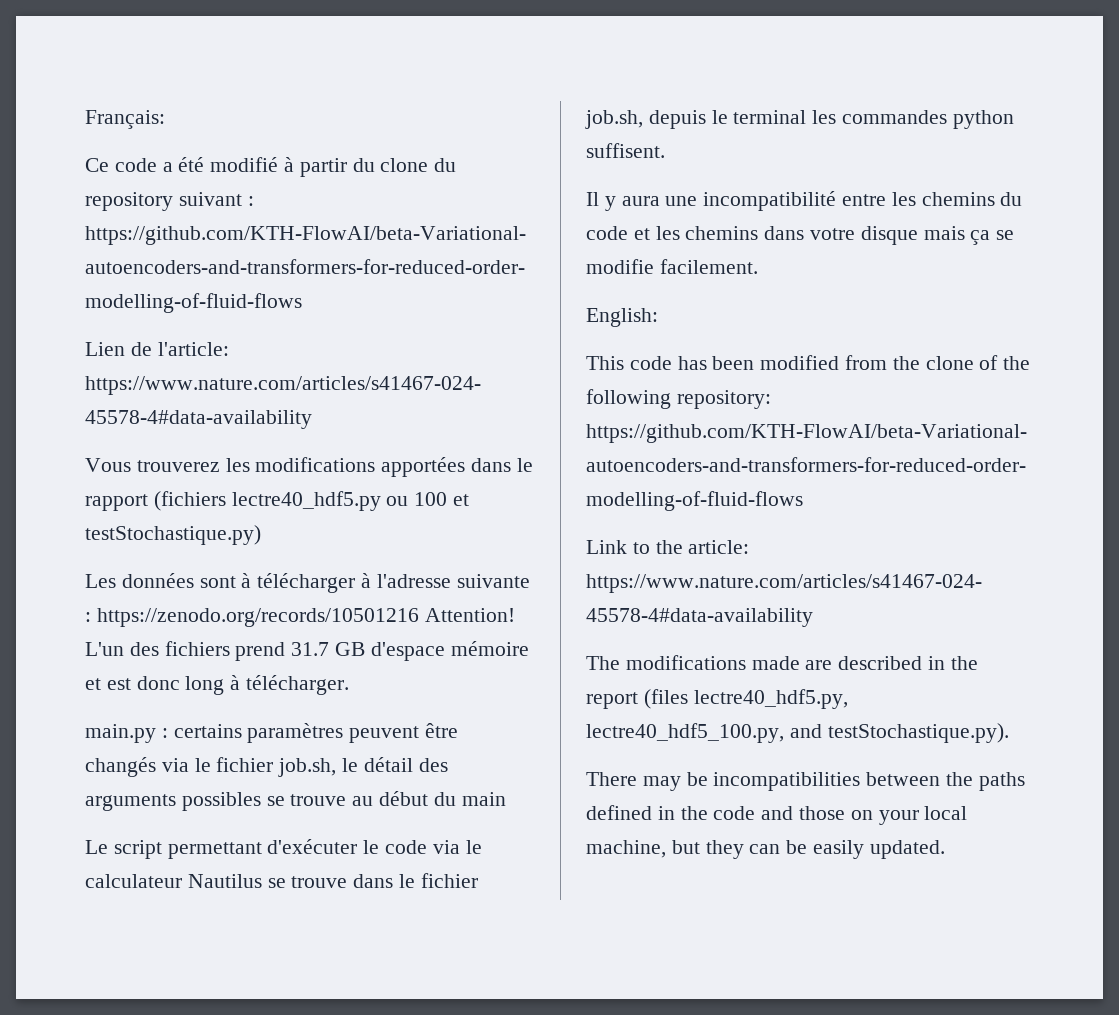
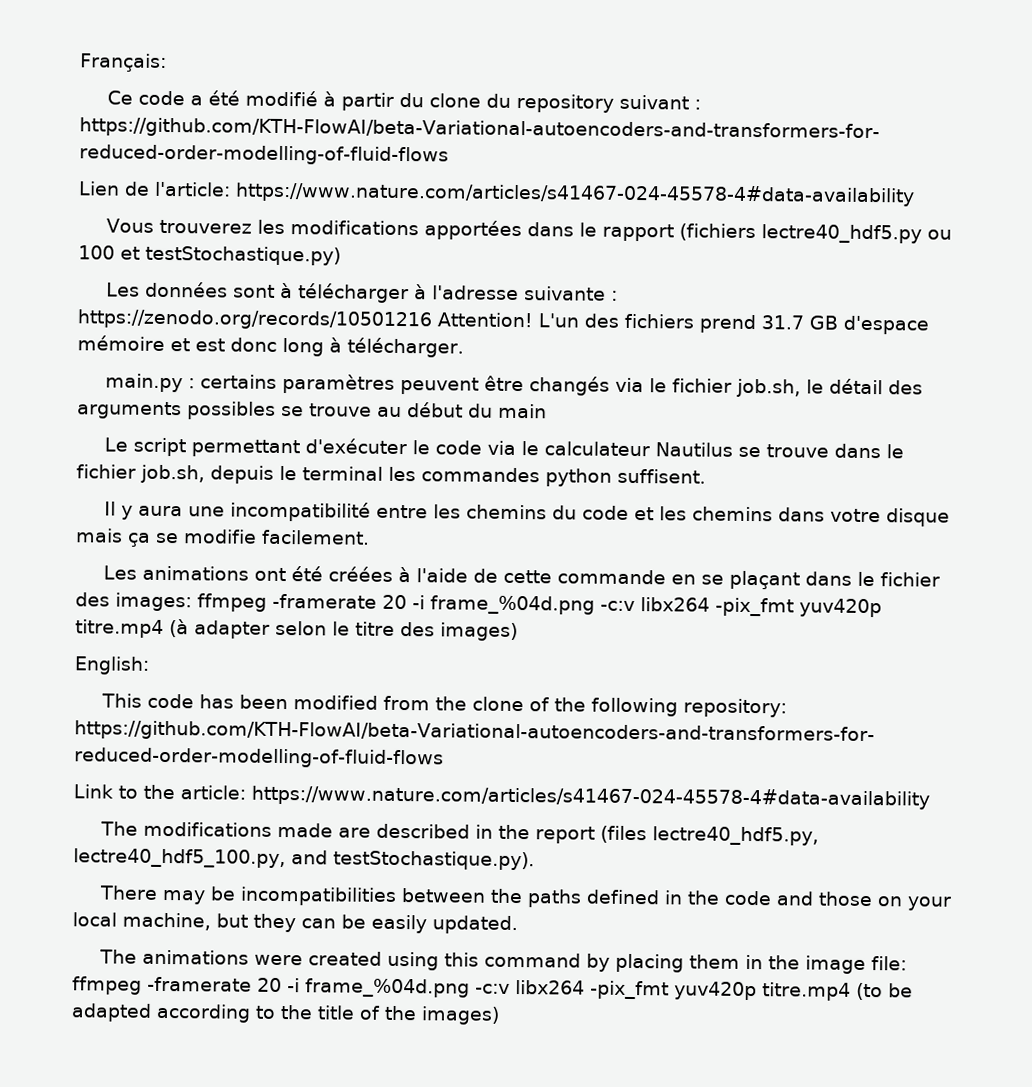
(758, 266) none -> [102,565,940,590] [75,592,882,618] [75,619,518,642] // Les animations ont été créées à l'aide de cette commande en se plaçant dans le fichier des images: ffmpeg -framerate 20 -i frame_%04d.png -c:v libx264 -pix_fmt yuv420p titre.mp4 (à adapter selon le titre des images)
(945, 849) none -> [98,949,907,975] [72,976,913,1001] [71,1003,500,1025] // The animations were created using this command by placing them in the image file: ffmpeg -framerate 20 -i frame_%04d.png -c:v libx264 -pix_fmt yuv420p titre.mp4 (to be adapted according to the title of the images)

